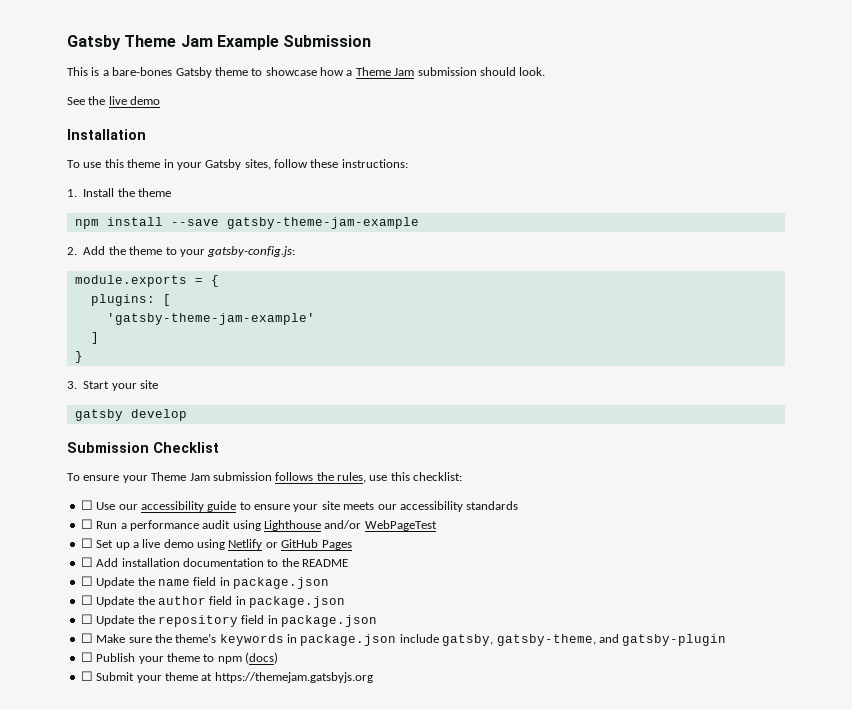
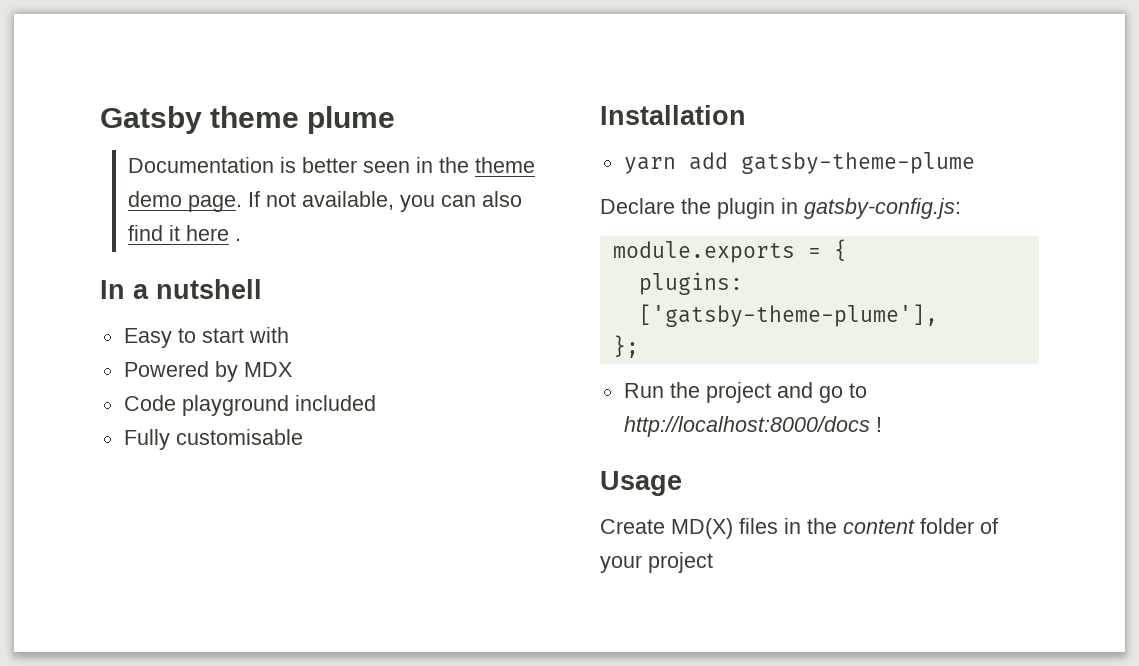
[67,35,372,50] [67,67,546,78] [67,96,161,105] [67,129,146,140] [67,159,408,170] [67,188,172,197] [74,217,419,229] [67,246,205,257] Gatsby Theme Jam Example Submission // This is a bare-bones Gatsby theme to showcase how a Theme Jam submission should look. // See the live demo // Installation // To use this theme in your Gatsby sites, follow these instructions: // 1. Install the theme // npm install --save gatsby-theme-jam-example // 2. Add the theme to your -> [100,106,396,134] [127,157,535,173] [127,191,522,212] [127,225,241,241] [100,279,262,299] [123,327,289,348] [123,361,292,382] [123,395,376,416] [123,429,303,450] [600,105,746,125] [623,152,975,174] [600,198,798,219] Gatsby theme plume // Documentation is better seen in the theme demo page. If not available, you can also find it here . // In a nutshell // Easy to start with // Powered by MDX // Code playground included // Fully customisable // Installation // yarn add gatsby-theme-plume // Declare the plugin in
[162,294,171,306] [106,313,315,325] [90,332,99,344] [74,351,83,363] [67,380,159,391] [74,409,187,421] [67,442,219,453] [67,472,463,483] [80,500,519,512] [80,519,437,531] [80,538,352,550] [80,557,348,567] [80,576,329,589] [80,595,345,608] [80,614,377,627] [80,633,727,646] [80,652,278,664] [80,671,373,683] [ // 'gatsby-theme-jam-example' // ] // } // 3. Start your site // gatsby develop // Submission Checklist // To ensure your Theme Jam submission follows the rules, use this checklist: // ☐ Use our accessibility guide to ensure your site meets our accessibility standards // ☐ Run a performance audit using Lighthouse and/or WebPageTest // ☐ Set up a live demo using Netlify or GitHub Pages // ☐ Add installation documentation to the README // ☐ Update the name field in package.json // ☐ Update the author field in package.json // ☐ Update the repository field in package.json // ☐ Make sure the theme’s keywords in package.json include gatsby, gatsby-theme, and gatsby-plugin // ☐ Publish your theme to npm (docs) // ☐ Submit your theme at https://themejam.gatsbyjs.org -> [638,304,938,327] [612,335,639,358] [623,382,867,403] [623,416,882,437] [600,471,682,496] [600,518,998,539] [600,552,713,573] ['gatsby-theme-plume'], // }; // Run the project and go to http://localhost:8000/docs ! // Usage // Create MD(X) files in the content folder of your project

